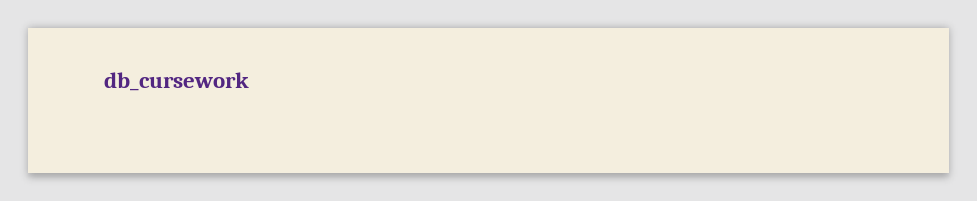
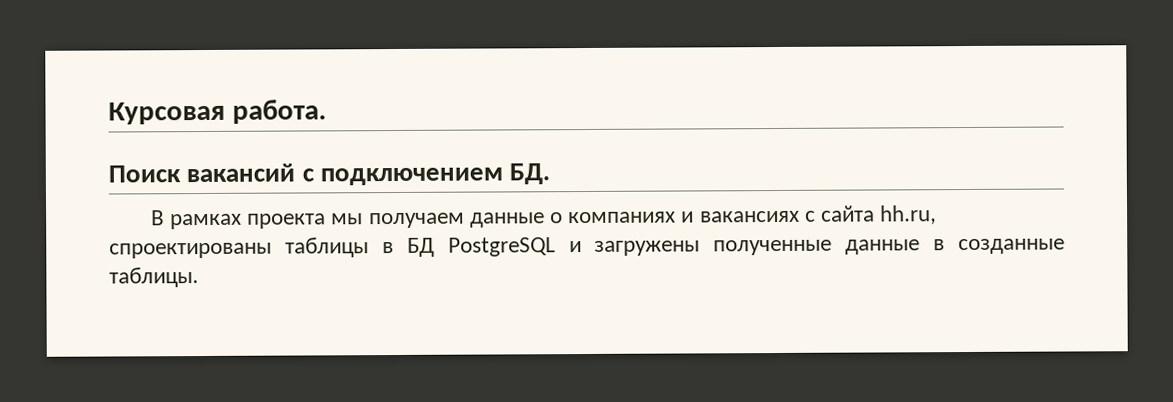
[104,72,249,91] db_cursework -> [108,99,327,125] [108,163,551,186] [150,205,938,230] [109,237,1065,259] [109,267,199,288] Курсовая работа. // Поиск вакансий с подключением БД. // В рамках проекта мы получаем данные о компаниях и вакансиях с сайта hh.ru, спроектированы таблицы в БД PostgreSQL и загружены полученные данные в созданные таблицы.

